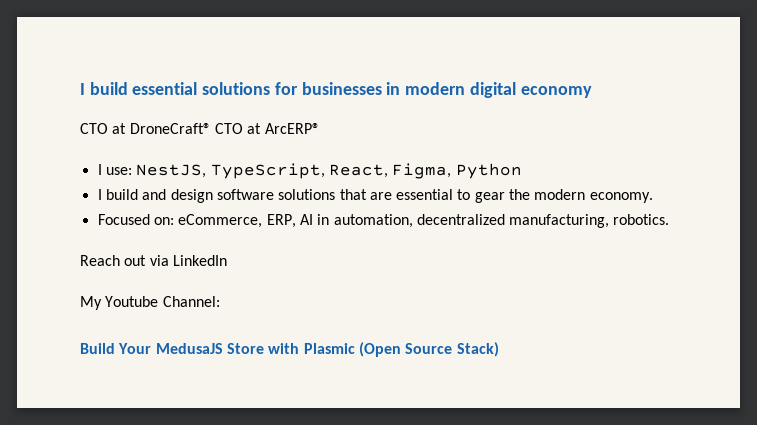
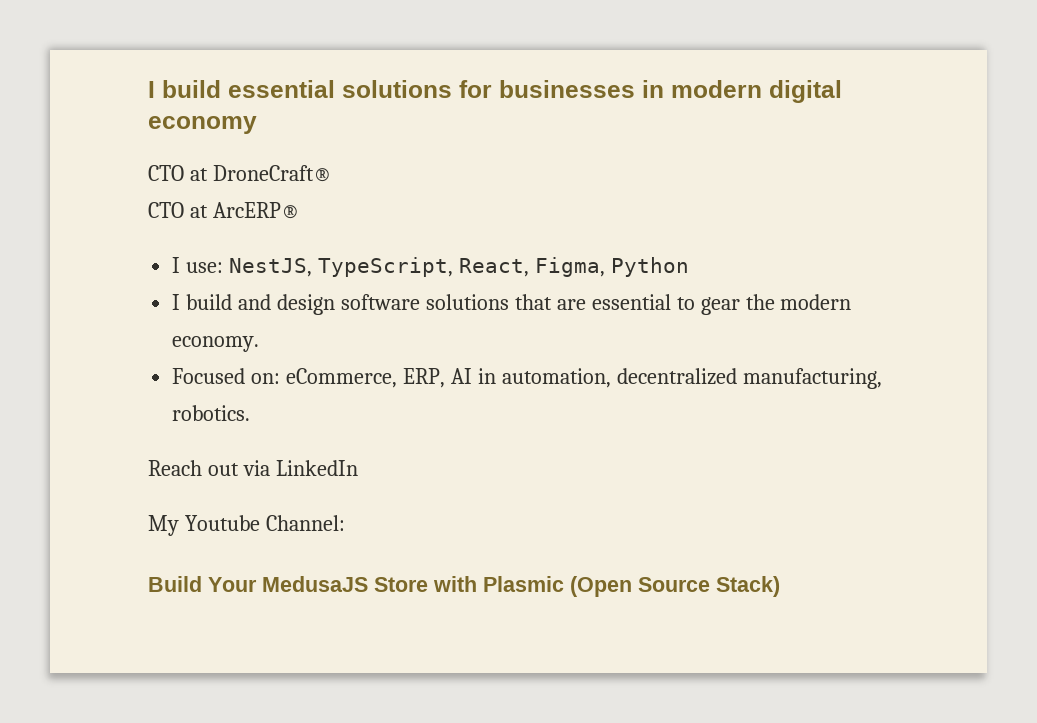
(211, 128) none -> (332, 173) //

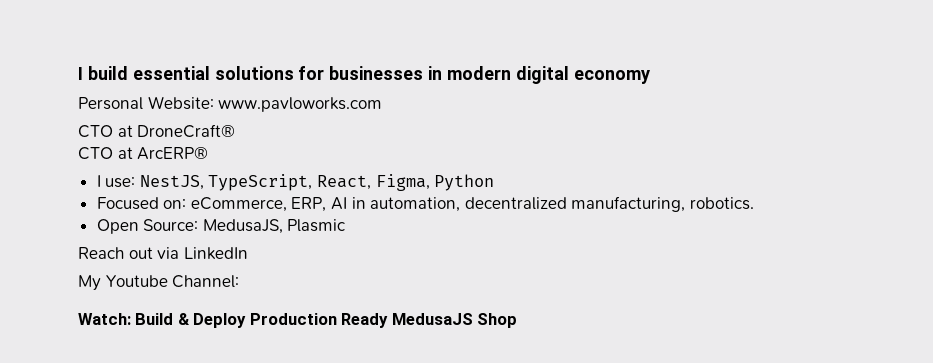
(257, 125) none -> [78,96,383,112] // Personal Website: www.pavloworks.com
[172,294,852,315] [172,336,260,352] // I build and design software solutions that are essential to gear the modern economy. -> (495, 182) none
(251, 413) none -> [96,219,346,234] // Open Source: MedusaJS, Plasmic
[148,576,780,597] Build Your MedusaJS Store with Plasmic (Open Source Stack) -> [78,313,518,328] Watch: Build & Deploy Production Ready MedusaJS Shop

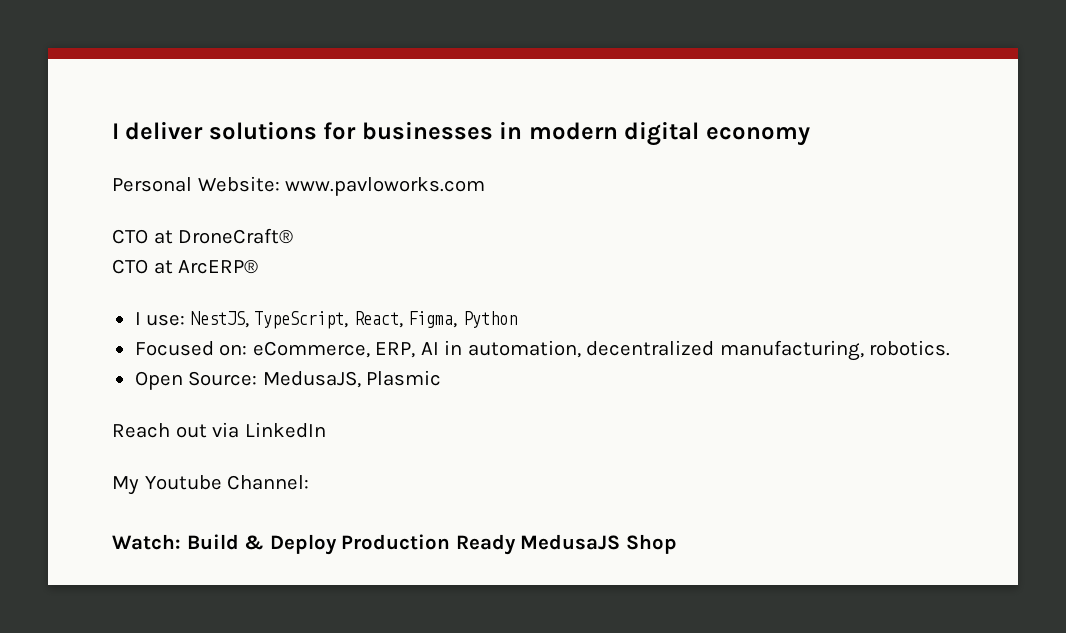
[78,66,210,80] I build essential -> [112,121,204,140] I deliver

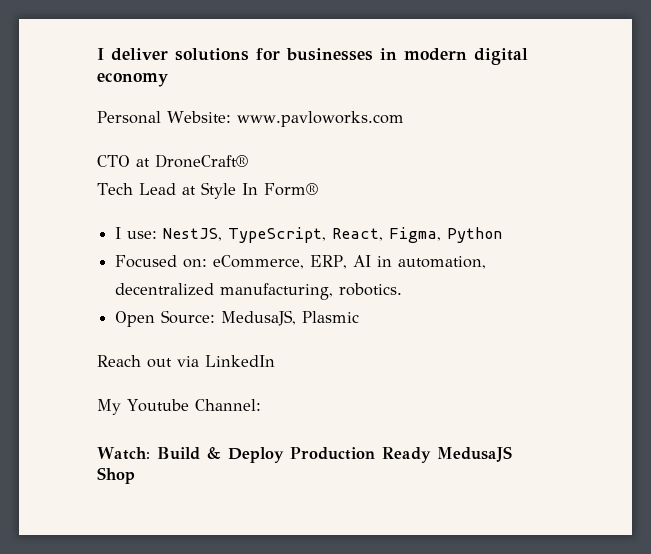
[112,259,259,274] CTO at ArcERP® -> [97,182,318,199] Tech Lead at Style In Form®

